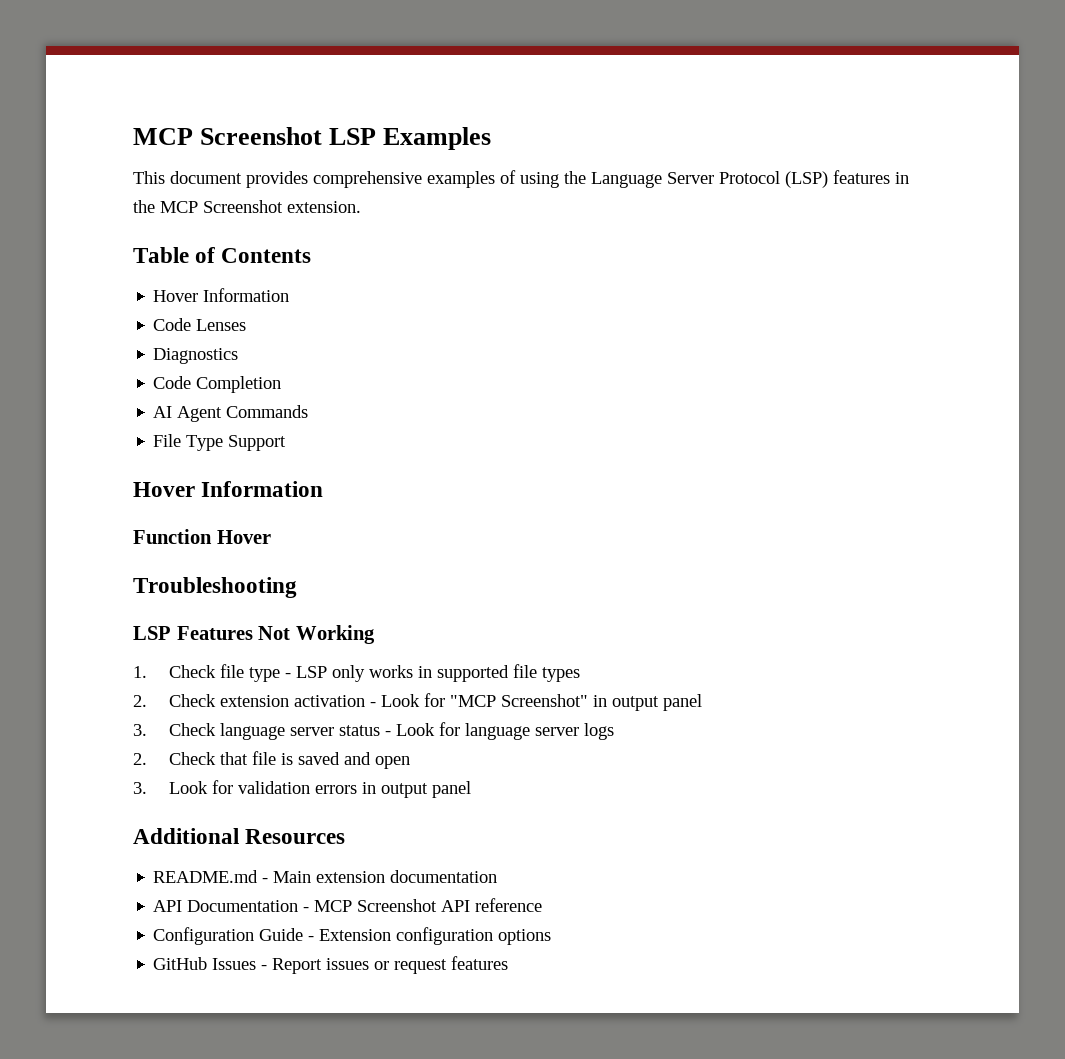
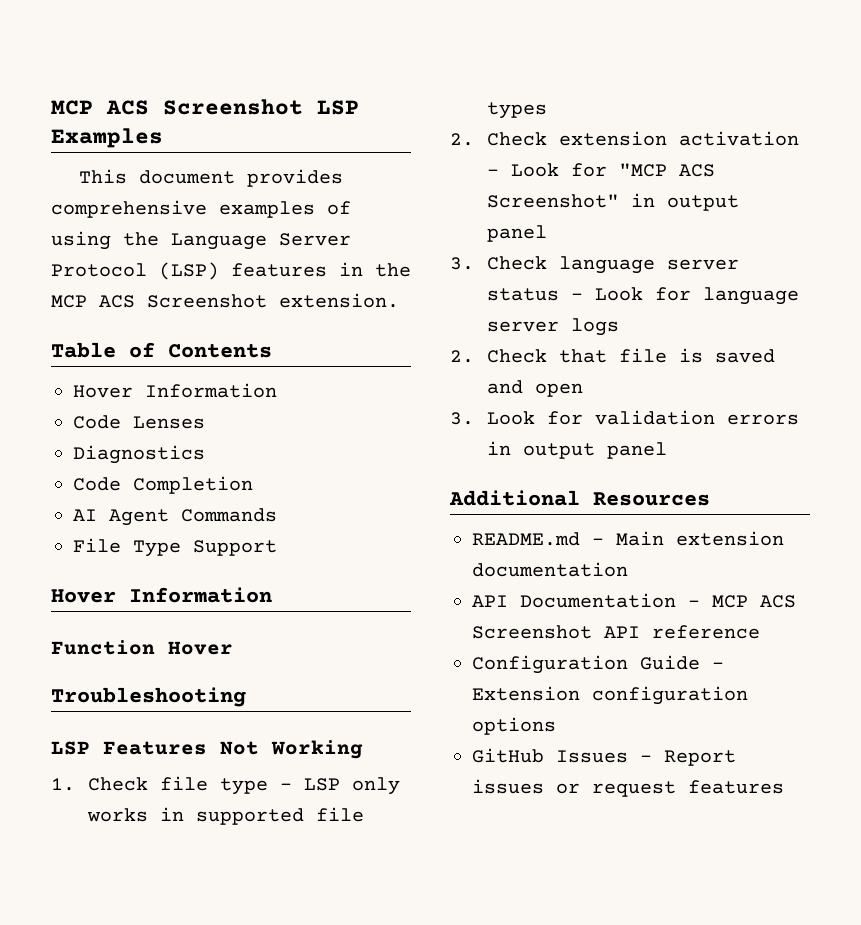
[133,128,193,145] MCP -> [51,100,149,115] MCP ACS
(198, 207) none -> [99,295,135,308] ACS
(497, 701) none -> [678,164,715,177] ACS
(353, 906) none -> [760,595,796,608] ACS

